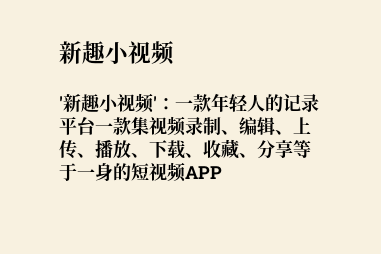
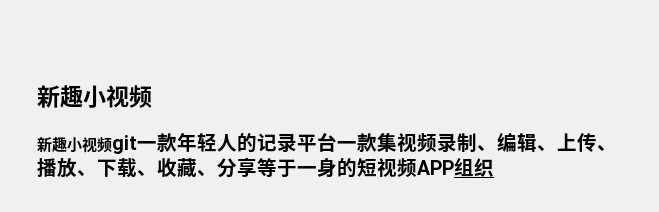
[59,93,175,113] '新趣小视频'： -> [37,135,137,154] 新趣小视频git
(222, 172) none -> [454,158,494,177] 组织

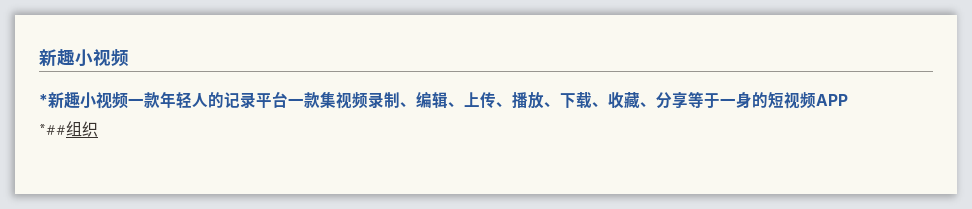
[37,135,137,154] 新趣小视频git -> [39,92,128,109] *新趣小视频
(454, 167) none -> [39,124,66,135] // *##

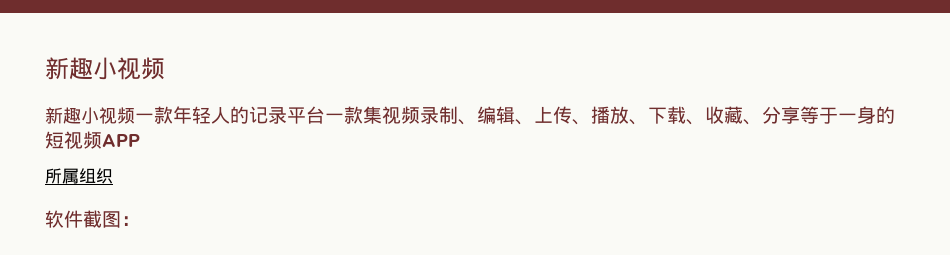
[39,94,48,106] * -> (165, 68) none
[39,124,66,135] *## -> [45,168,79,184] 所属
(98, 129) none -> [45,210,140,228] // 软件截图：

